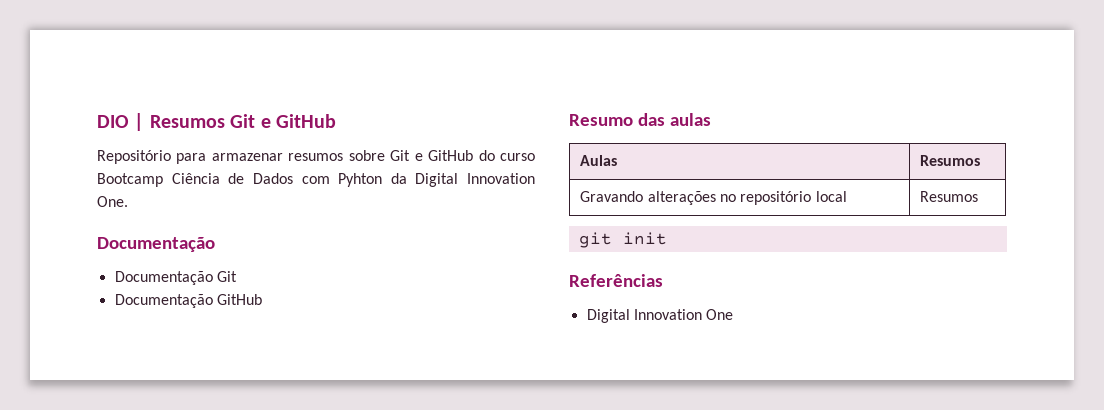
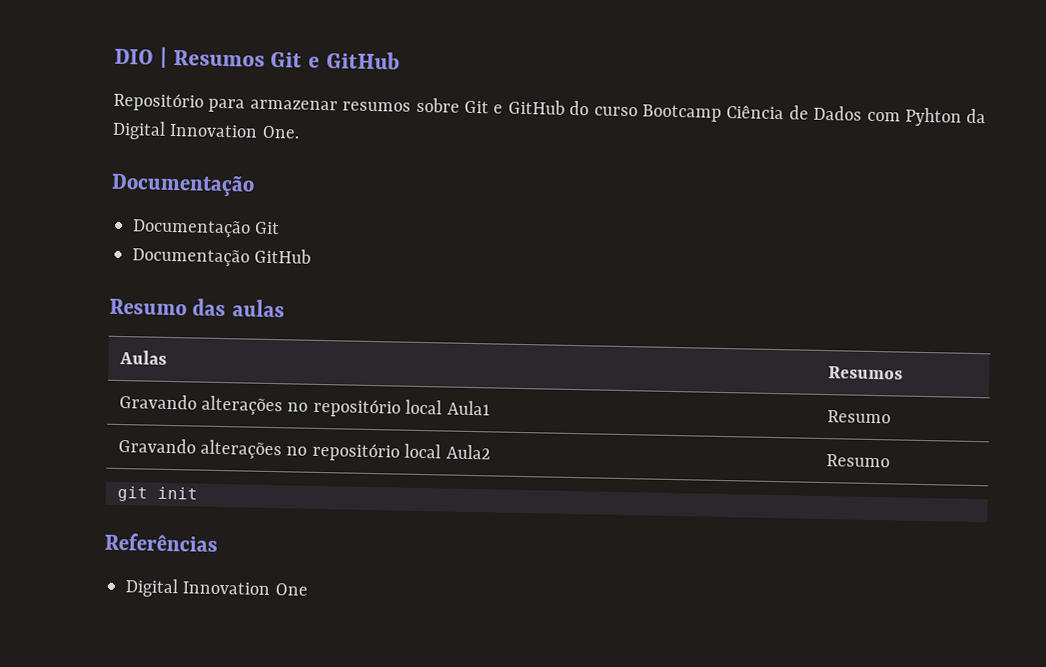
[920,191,979,202] | Resumos -> [446,400,490,416] [826,410,891,424] [117,437,491,462] [825,454,890,468] Aula1 | Resumo // Gravando alterações no repositório local Aula2 | Resumo

